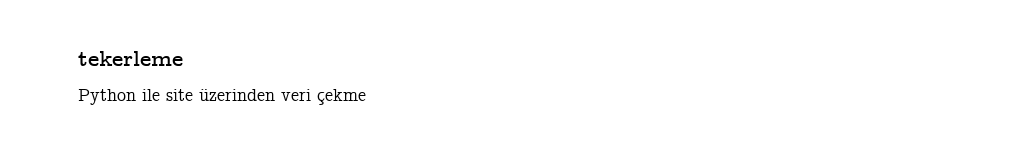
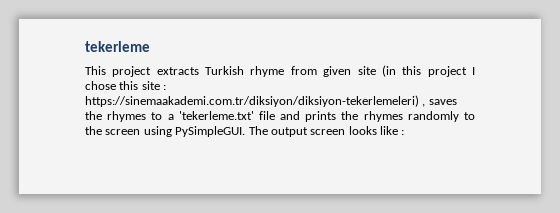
[78,89,366,105] Python ile site üzerinden veri çekme -> [85,65,476,77] [85,81,167,90] [85,95,457,107] [85,111,476,122] [85,126,405,137] This project extracts Turkish rhyme from given site (in this project I chose this site : https://sinemaakademi.com.tr/diksiyon/diksiyon-tekerlemeleri) , saves the rhymes to a 'tekerleme.txt' file and prints the rhymes randomly to the screen using PySimpleGUI. The output screen looks like :

